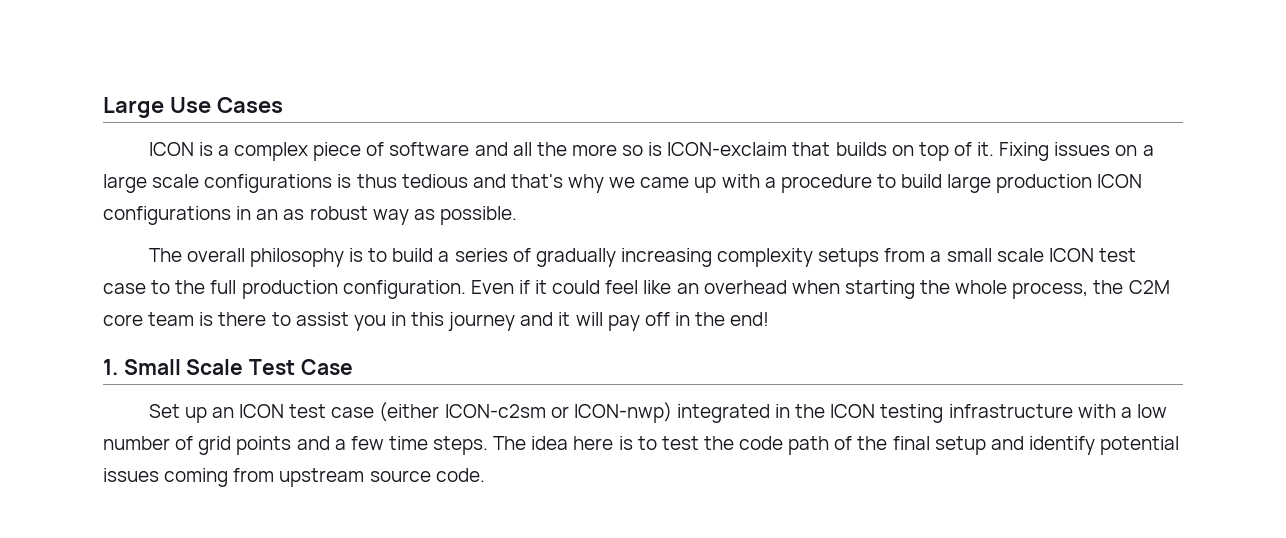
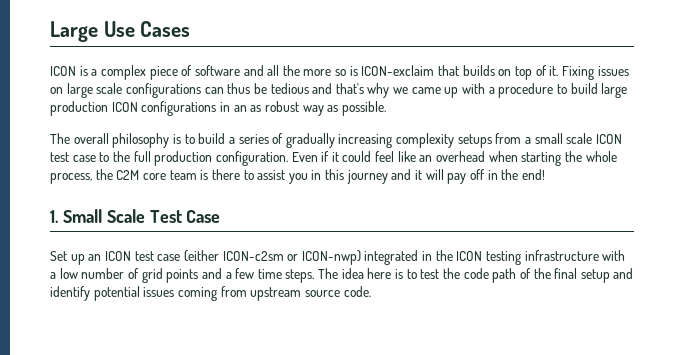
[1142,145,1154,156] a -> (63, 90) none
[337,174,397,188] is thus -> [204,83,267,94] can thus be

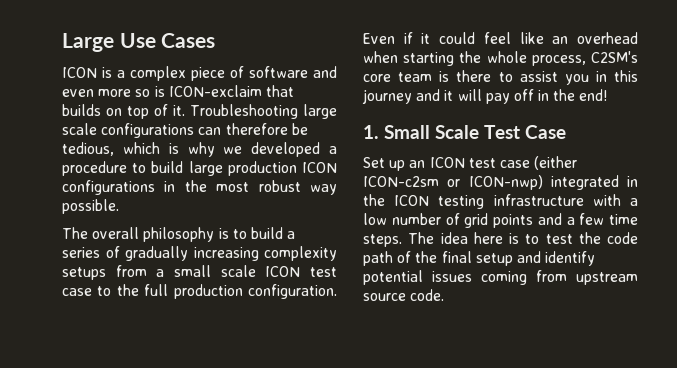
[267,65,300,76] all the -> [62,89,94,97] even
[561,66,629,80] [50,87,63,94] Fixing issues on -> [190,104,299,119] Troubleshooting
[227,83,486,98] thus be tedious and that's why we came up with -> [225,123,308,135] [62,142,321,157] therefore be tedious, which is why we developed
[233,105,262,112] an as -> [184,180,250,192] the most
[327,105,339,112] as -> (337, 189) none
[95,169,140,180] the C2M -> [591,51,638,63] C2SM's

